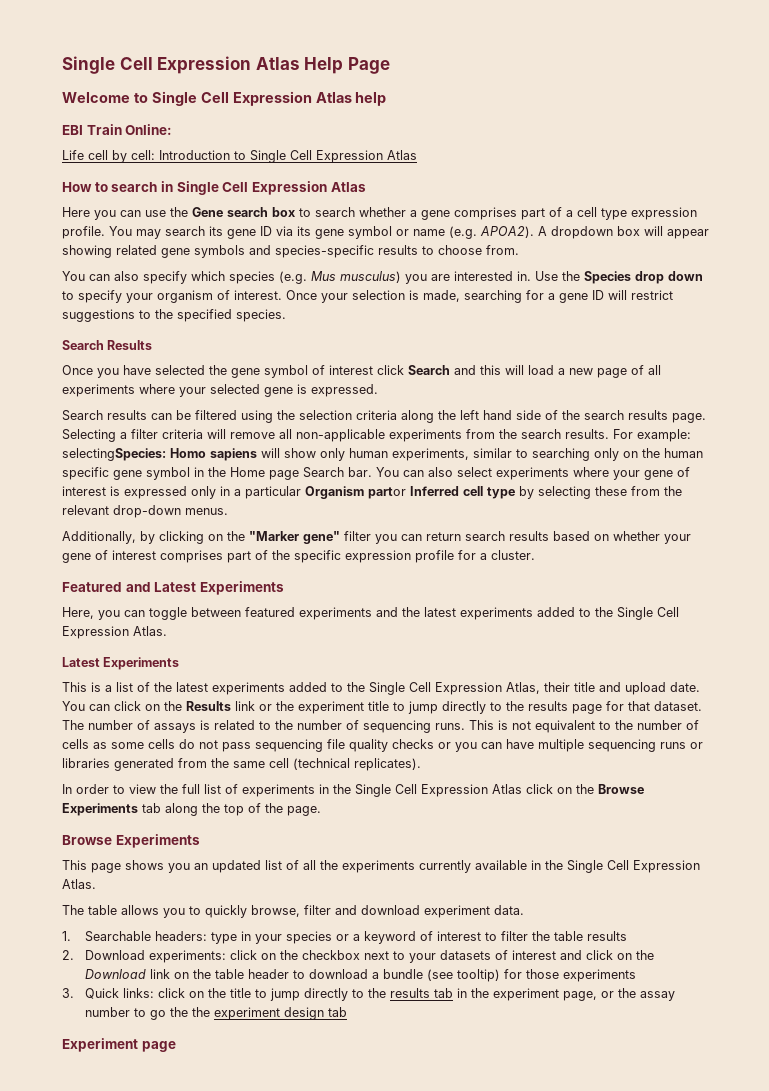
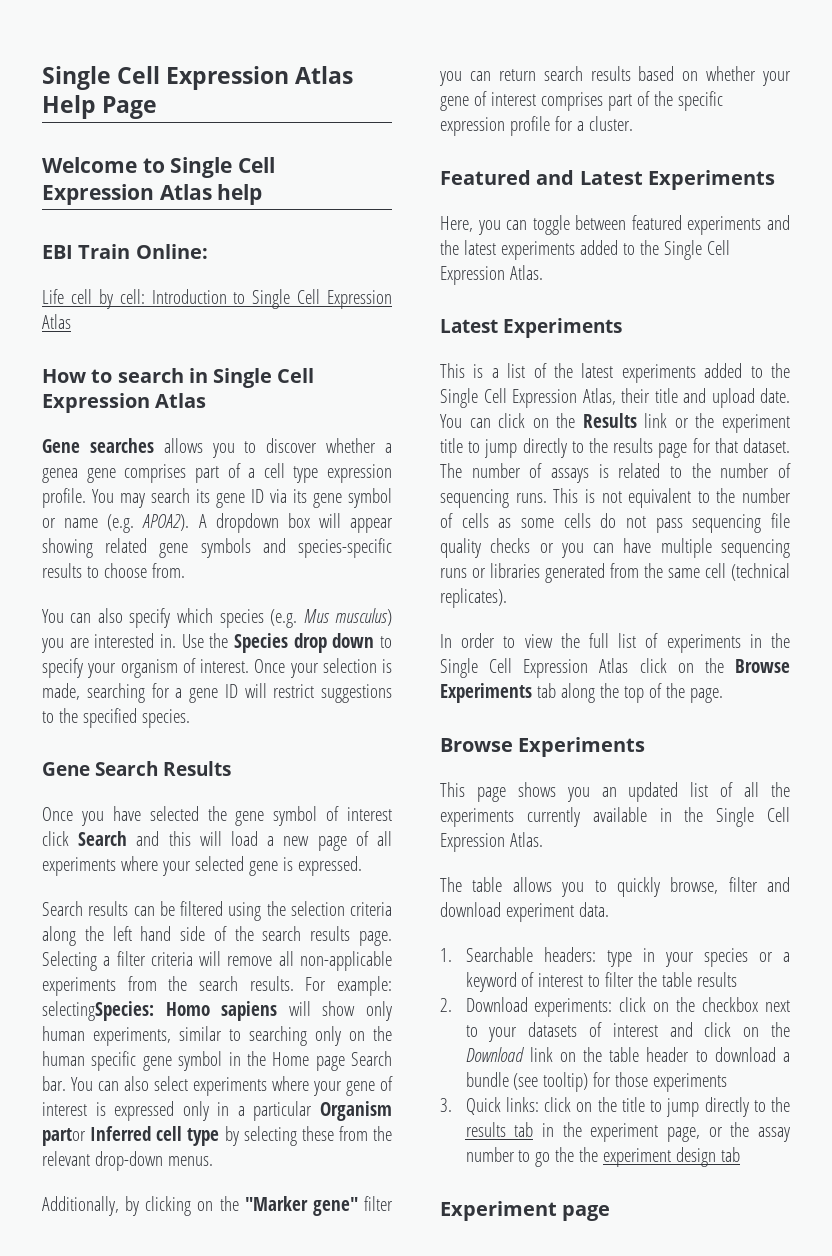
[62,207,355,220] Here you can use the Gene search box to search -> [42,438,318,458] Gene searches allows you to discover
(417, 213) none -> [42,468,78,483] genea
(286, 315) none -> [42,762,90,776] Gene

